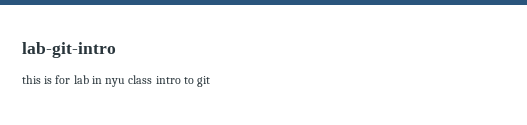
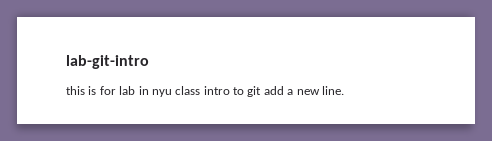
(211, 81) none -> [263,86,344,95] add a new line.

